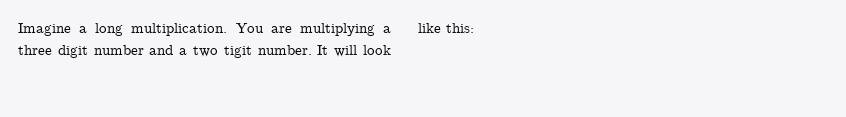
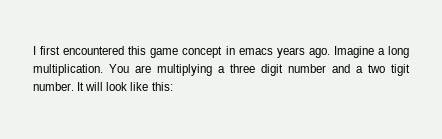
(18, 29) none -> [33,46,330,58] I first encountered this game concept in emacs years ago.

